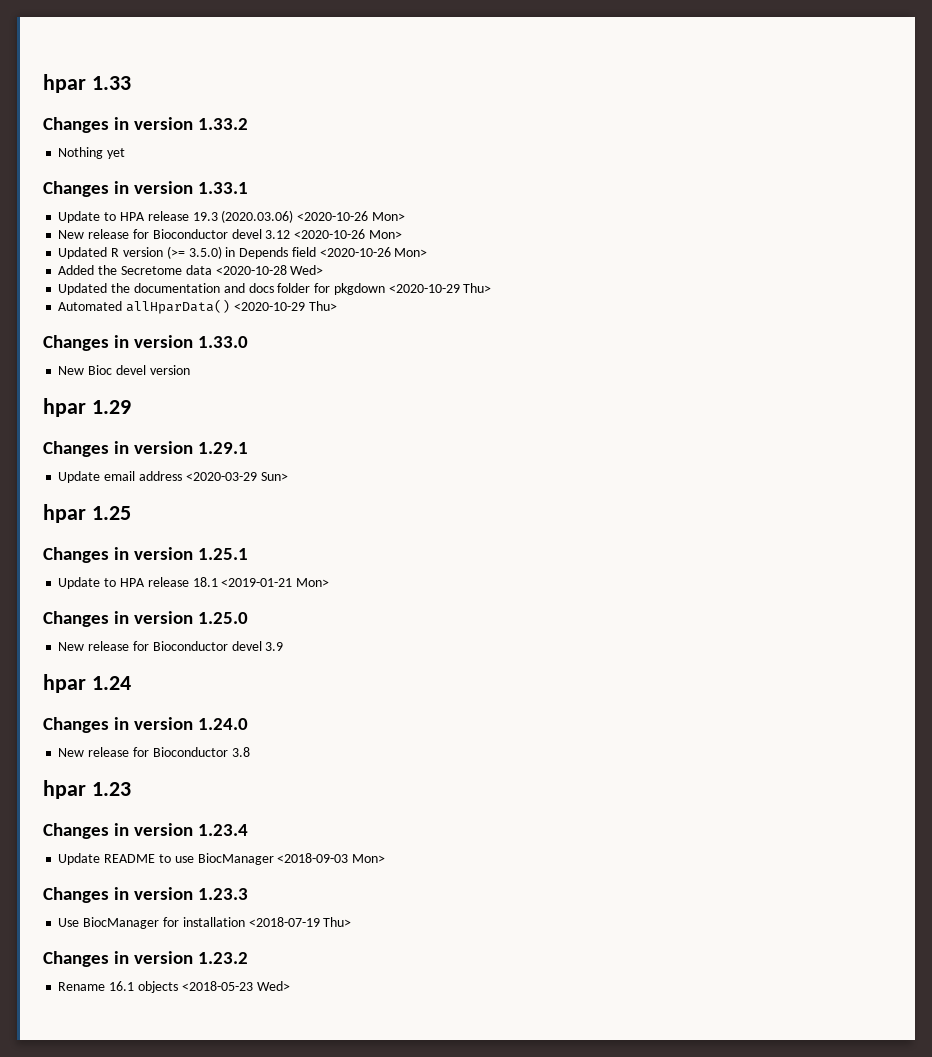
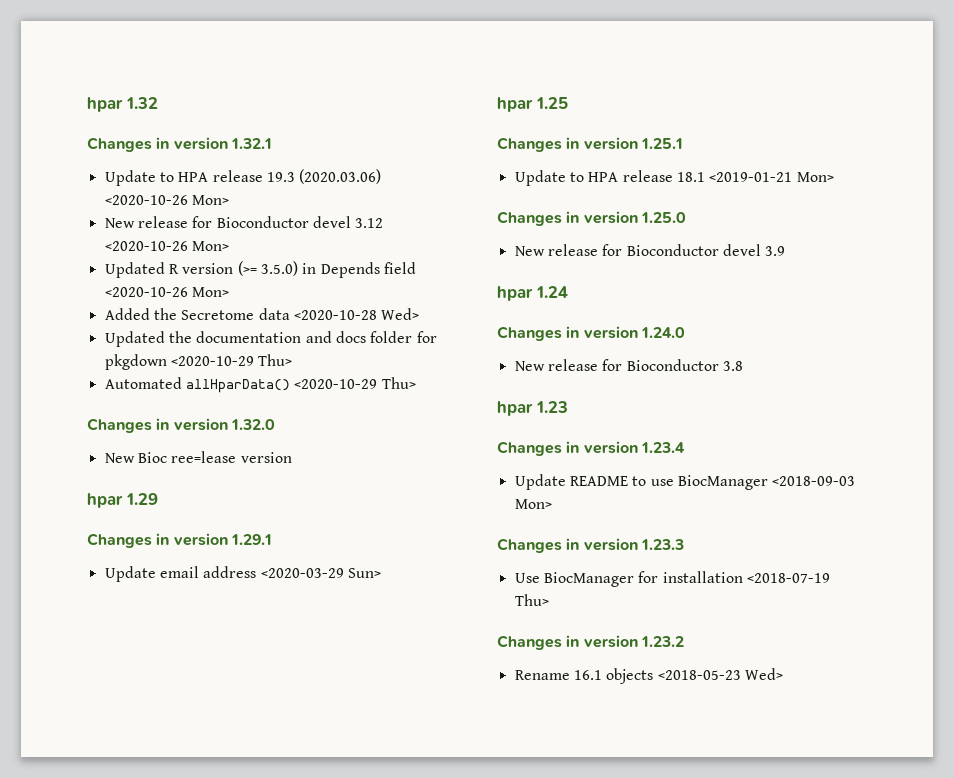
[43,74,131,93] [43,117,249,133] [58,147,126,159] [43,181,249,197] hpar 1.33 // Changes in version 1.33.2 // Nothing yet // Changes in version 1.33.1 -> [87,97,158,112] [87,137,272,152] hpar 1.32 // Changes in version 1.32.1
[198,336,249,348] 1.33.0 -> [230,419,275,430] 1.32.0
[115,365,146,375] devel -> [171,451,237,463] ree=lease

